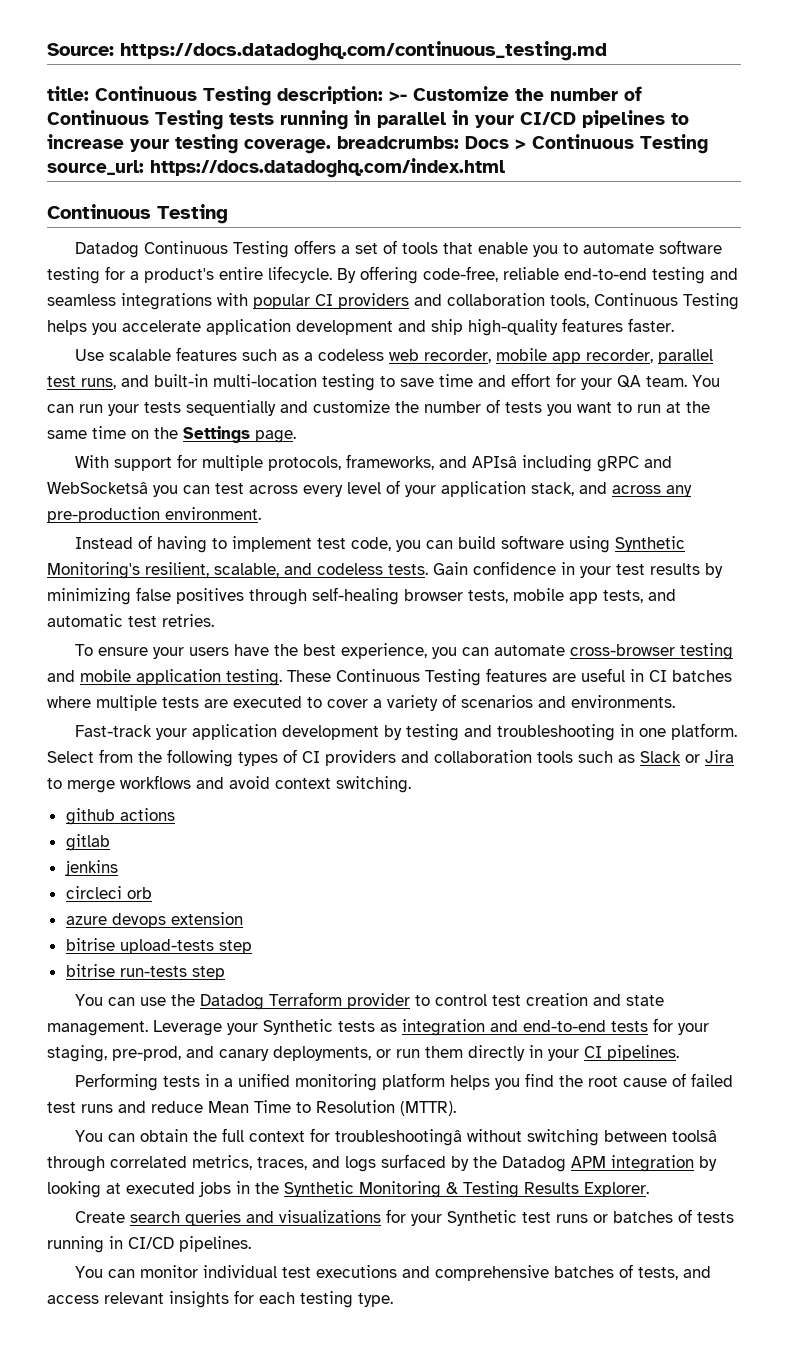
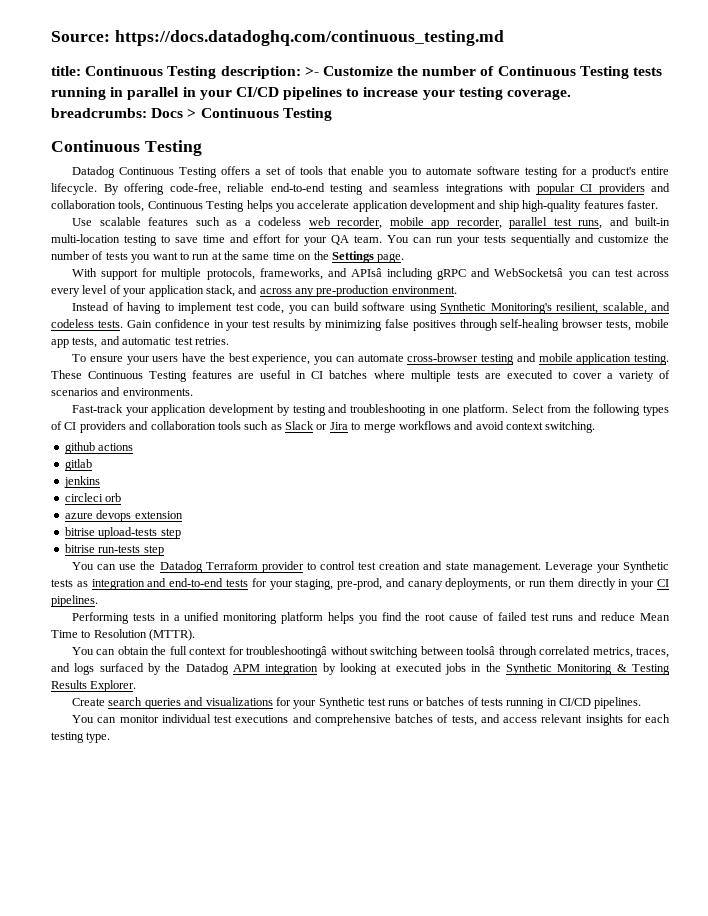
[47,158,505,178] source_url: https://docs.datadoghq.com/index.html -> (332, 114) none

